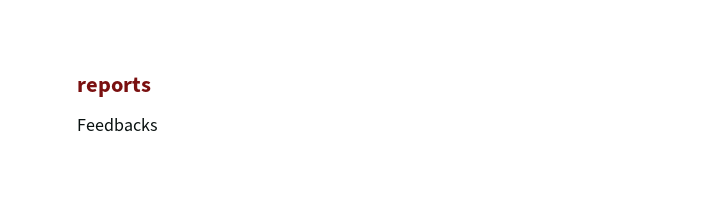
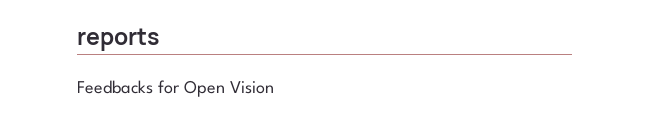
(158, 125) none -> [157,80,274,97] for Open Vision

